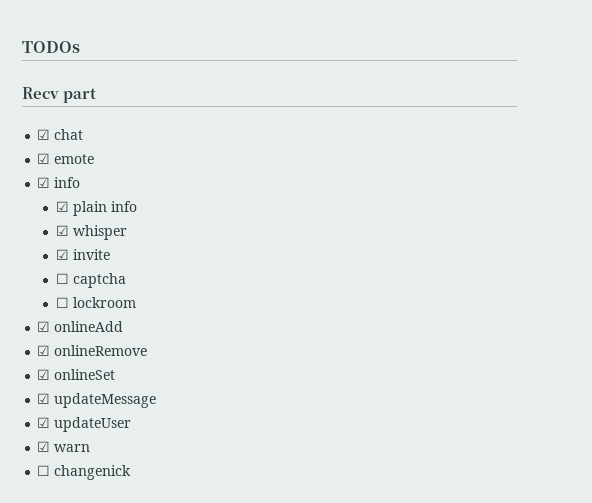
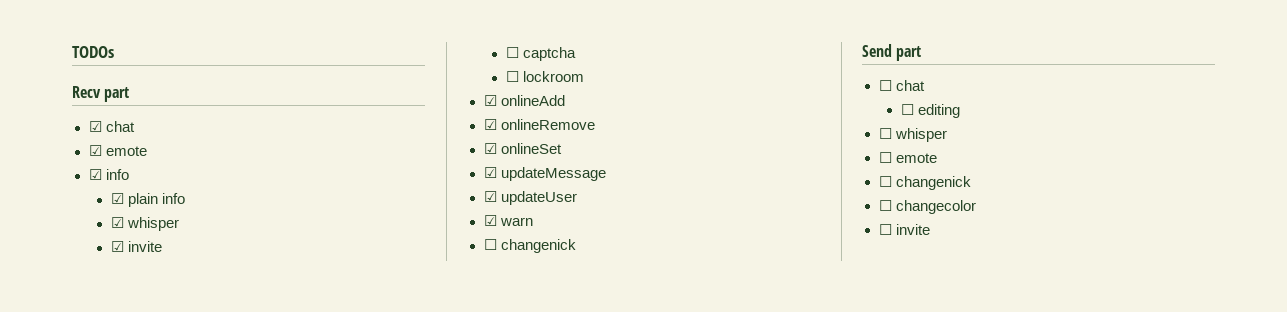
(132, 472) none -> [862,44,922,61] [878,80,925,91] [900,104,960,118] [878,128,947,142] [878,152,937,163] [878,176,971,190] [878,200,976,214] [878,224,930,235] // Send part // ☐ chat // ☐ editing // ☐ whisper // ☐ emote // ☐ changenick // ☐ changecolor // ☐ invite

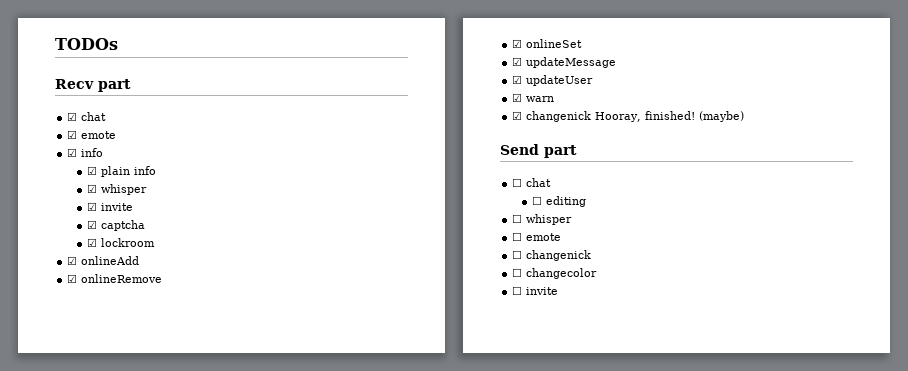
[505,47,519,58] ☐ -> [86,220,97,229] ☑
[505,71,519,82] ☐ -> [86,238,97,247] ☑
[483,239,576,253] ☐ changenick -> [512,111,745,122] ☑ changenick Hooray, finished! (maybe)

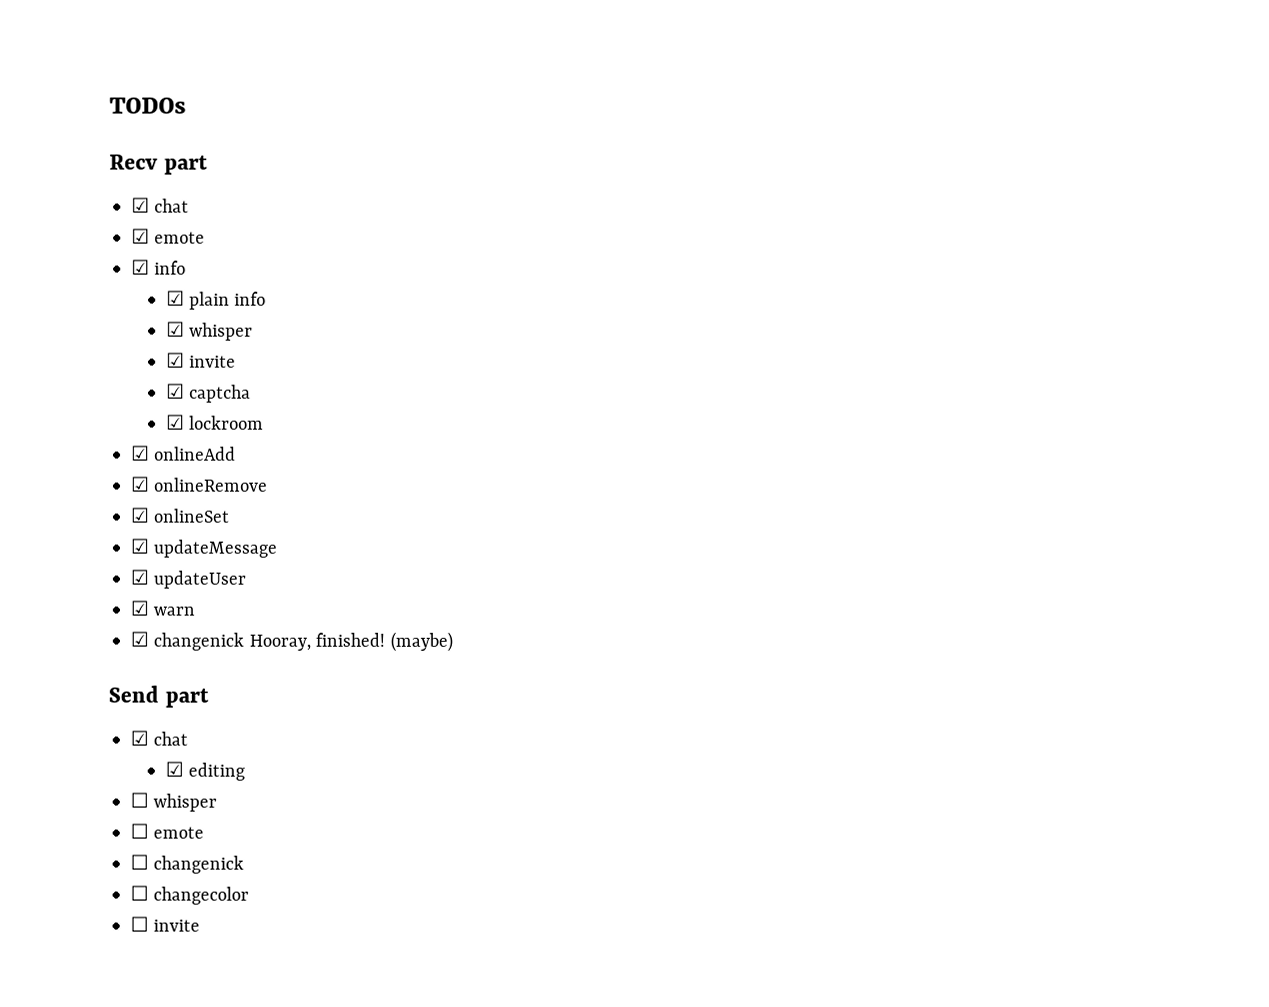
[512,178,552,187] [531,196,542,205] ☐ chat // ☐ -> [130,730,189,746] [164,761,184,777] ☑ chat // ☑

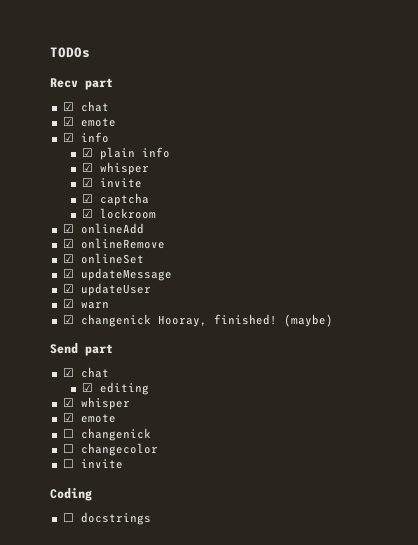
[130,792,218,812] [130,823,149,839] ☐ whisper // ☐ -> [62,397,130,410] [62,413,74,422] ☑ whisper // ☑
(201, 925) none -> [50,488,92,501] [62,512,151,525] // Coding // ☐ docstrings

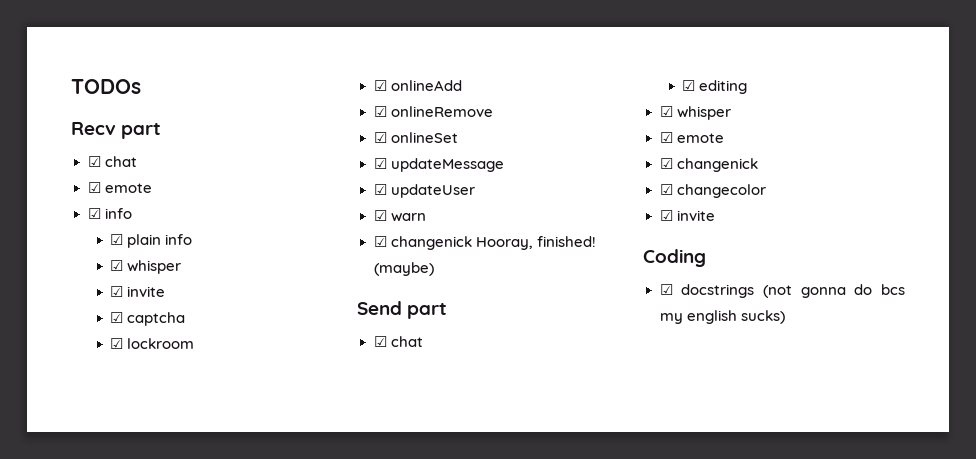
[62,429,74,438] ☐ -> [659,158,673,169] ☑
[62,444,74,453] ☐ -> [659,184,673,195] ☑
[62,459,74,468] ☐ -> [659,210,673,221] ☑
[62,512,151,525] ☐ docstrings -> [659,284,905,298] [659,310,785,324] ☑ docstrings (not gonna do bcs my english sucks)

